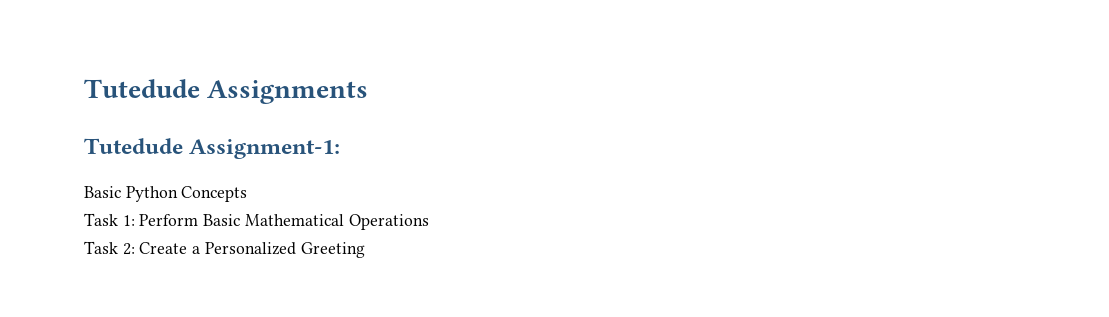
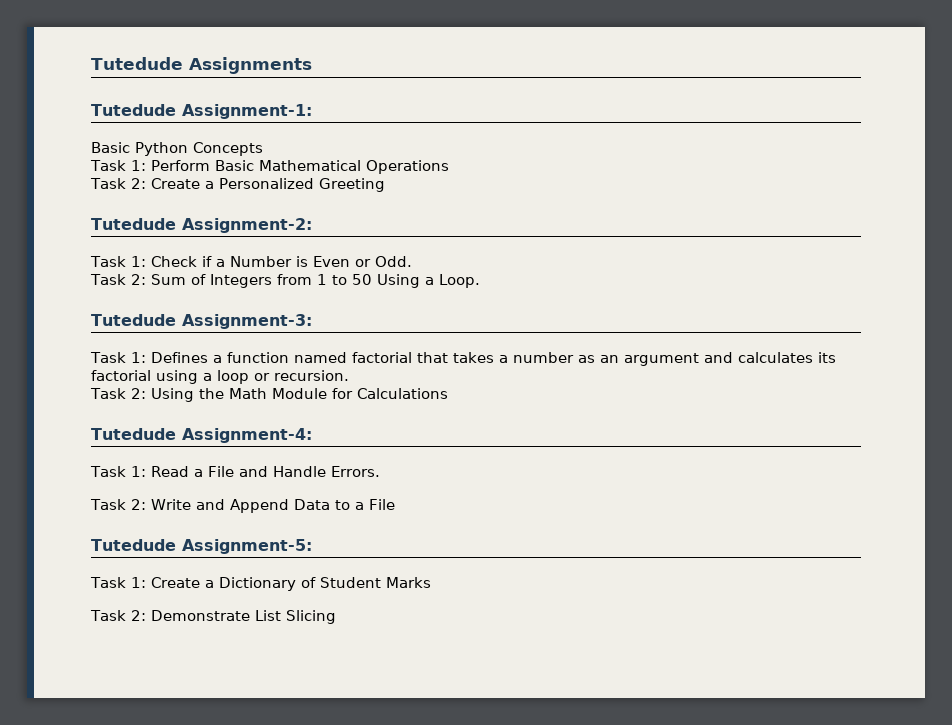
(365, 250) none -> [91,218,312,233] [90,256,412,267] [90,274,480,288] [91,314,312,329] [90,352,836,366] [91,370,349,384] [90,388,448,402] [91,428,312,443] [90,466,380,477] [90,499,395,513] [91,539,312,554] [90,577,431,591] [90,610,336,624] // Tutedude Assignment-2: // Task 1: Check if a Number is Even or Odd. // Task 2: Sum of Integers from 1 to 50 Using a Loop. // Tutedude Assignment-3: // Task 1: Defines a function named factorial that takes a number as an argument and calculates its factorial using a loop or recursion. // Task 2: Using the Math Module for Calculations // Tutedude Assignment-4: // Task 1: Read a File and Handle Errors. // Task 2: Write and Append Data to a File // Tutedude Assignment-5: // Task 1: Create a Dictionary of Student Marks // Task 2: Demonstrate List Slicing

